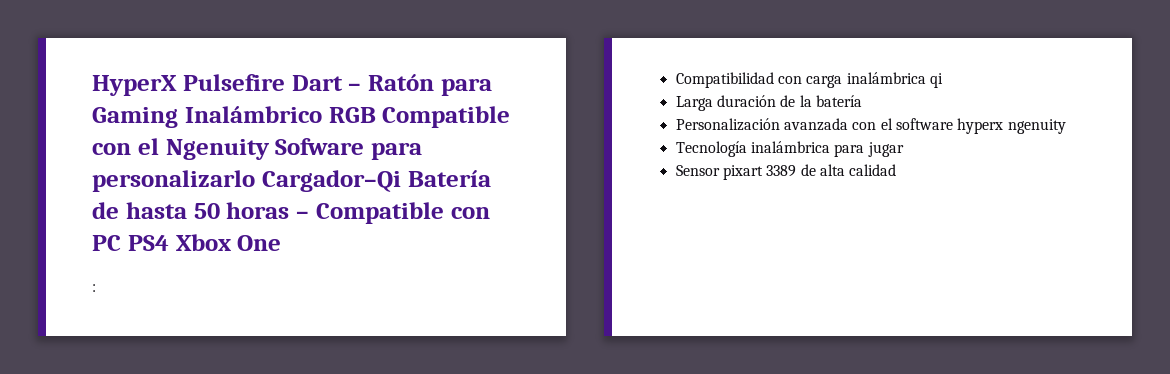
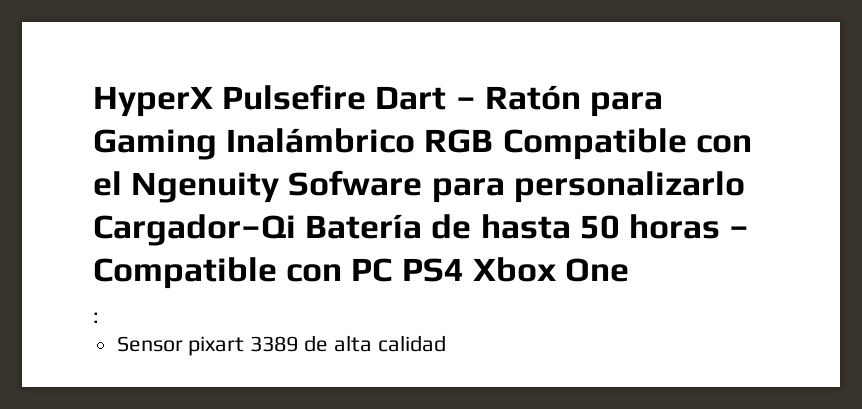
[675,72,943,88] [675,95,862,111] [675,118,1066,134] [675,141,904,157] // Compatibilidad con carga inalámbrica qi // Larga duración de la batería // Personalización avanzada con el software hyperx ngenuity // Tecnología inalámbrica para jugar -> (99, 317) none

